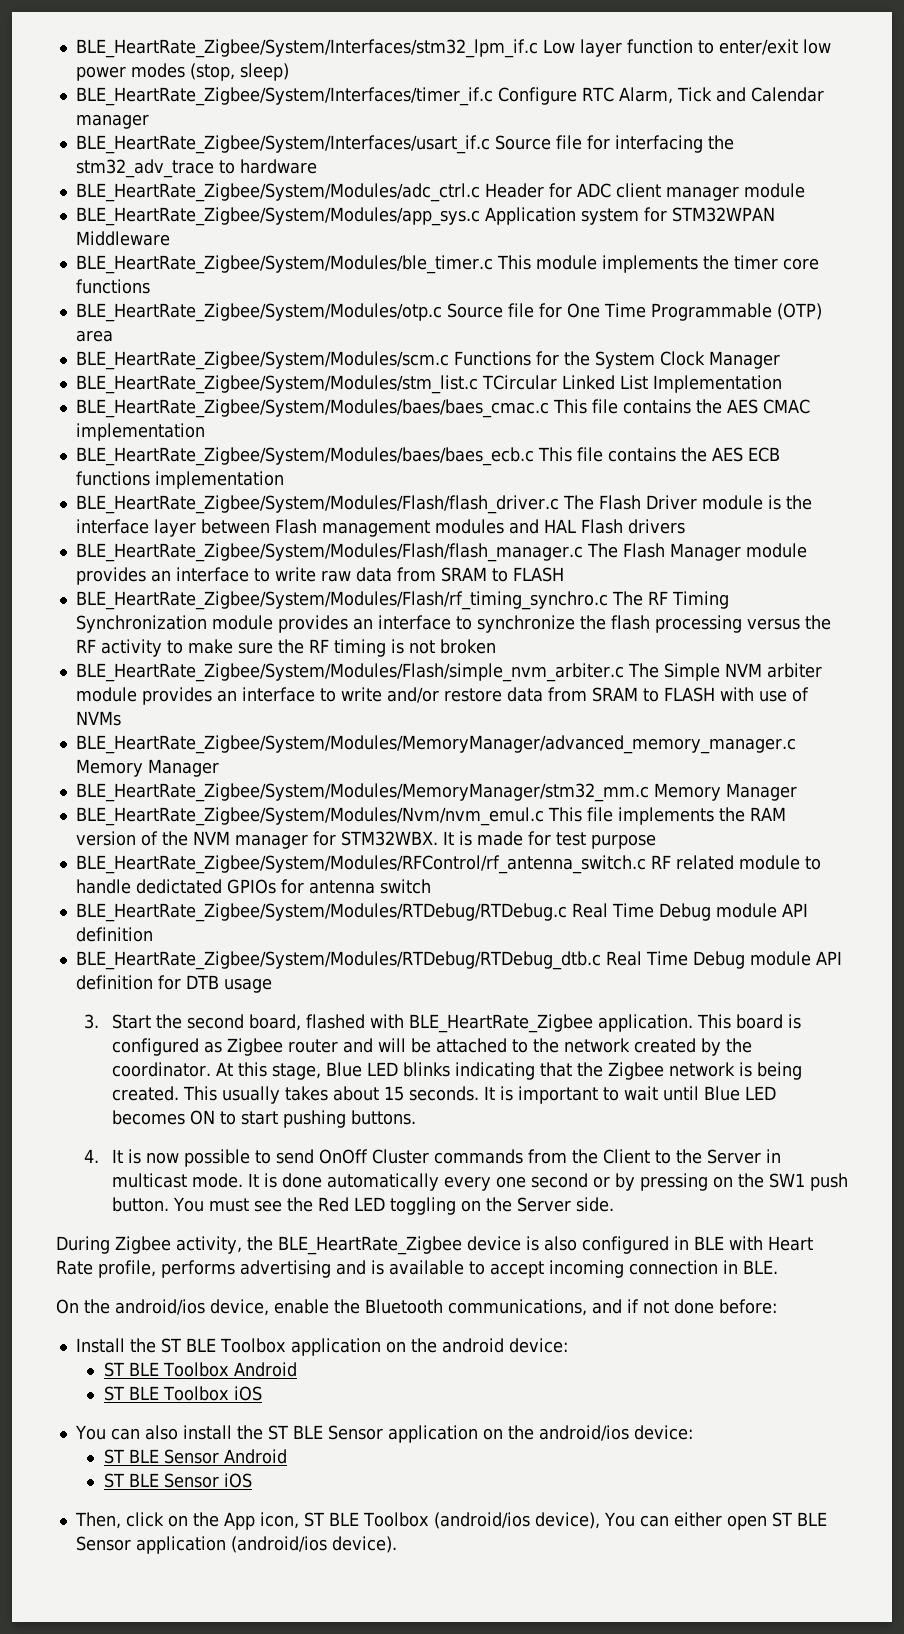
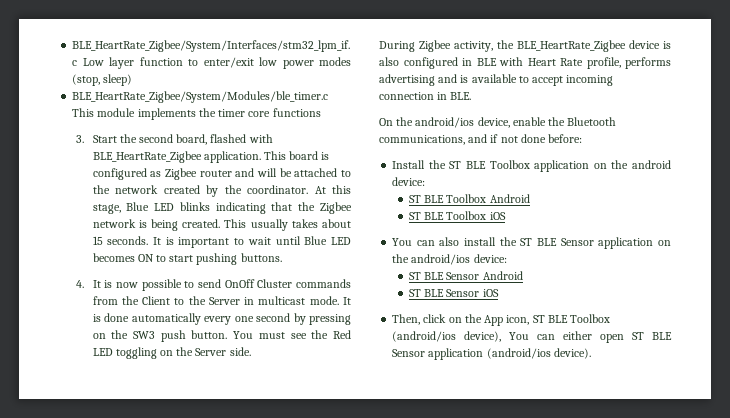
[75,87,824,106] [75,114,149,129] [75,135,734,154] [75,159,317,178] [75,183,805,202] [75,207,775,226] [75,231,170,246] // BLE_HeartRate_Zigbee/System/Interfaces/timer_if.c Configure RTC Alarm, Tick and Calendar manager // BLE_HeartRate_Zigbee/System/Interfaces/usart_if.c Source file for interfacing the stm32_adv_trace to hardware // BLE_HeartRate_Zigbee/System/Modules/adc_ctrl.c Header for ADC client manager module // BLE_HeartRate_Zigbee/System/Modules/app_sys.c Application system for STM32WPAN Middleware -> (133, 80) none
[75,303,822,322] [75,330,113,342] [75,351,780,370] [75,375,782,394] [75,399,810,418] [75,423,205,441] [75,447,780,466] [75,471,284,489] [75,495,812,514] [75,519,685,537] [75,543,807,562] [75,567,564,585] [75,591,729,610] [75,615,831,633] [75,639,496,657] [75,663,822,682] [75,687,809,705] [75,711,121,726] [75,735,796,754] [75,759,219,777] [75,783,797,802] [75,807,786,826] [75,831,656,849] [75,855,821,874] [75,879,431,894] [75,903,808,922] [75,927,153,942] [75,951,842,970] [75,975,272,993] // BLE_HeartRate_Zigbee/System/Modules/otp.c Source file for One Time Programmable (OTP) area // BLE_HeartRate_Zigbee/System/Modules/scm.c Functions for the System Clock Manager // BLE_HeartRate_Zigbee/System/Modules/stm_list.c TCircular Linked List Implementation // BLE_HeartRate_Zigbee/System/Modules/baes/baes_cmac.c This file contains the AES CMAC implementation // BLE_HeartRate_Zigbee/System/Modules/baes/baes_ecb.c This file contains the AES ECB functions implementation // BLE_HeartRate_Zigbee/System/Modules/Flash/flash_driver.c The Flash Driver module is the interface layer between Flash management modules and HAL Flash drivers // BLE_HeartRate_Zigbee/System/Modules/Flash/flash_manager.c The Flash Manager module provides an interface to write raw data from SRAM to FLASH // BLE_HeartRate_Zigbee/System/Modules/Flash/rf_timing_synchro.c The RF Timing Synchronization module provides an interface to synchronize the flash processing versus the RF activity to make sure the RF timing is not broken // BLE_HeartRate_Zigbee/System/Modules/Flash/simple_nvm_arbiter.c The Simple NVM arbiter module provides an interface to write and/or restore data from SRAM to FLASH with use of NVMs // BLE_HeartRate_Zigbee/System/Modules/MemoryManager/advanced_memory_manager.c Memory Manager // BLE_HeartRate_Zigbee/System/Modules/MemoryManager/stm32_mm.c Memory Manager // BLE_HeartRate_Zigbee/System/Modules/Nvm/nvm_emul.c This file implements the RAM version of the NVM manager for STM32WBX. It is made for test purpose // BLE_HeartRate_Zigbee/System/Modules/RFControl/rf_antenna_switch.c RF related module to handle dedictated GPIOs for antenna switch // BLE_HeartRate_Zigbee/System/Modules/RTDebug/RTDebug.c Real Time Debug module API definition // BLE_HeartRate_Zigbee/System/Modules/RTDebug/RTDebug_dtb.c Real Time Debug module API definition for DTB usage -> (321, 112) none
[592,1176,610,1188] or -> (290, 317) none
[768,1173,805,1188] SW1 -> [132,331,155,339] SW3

